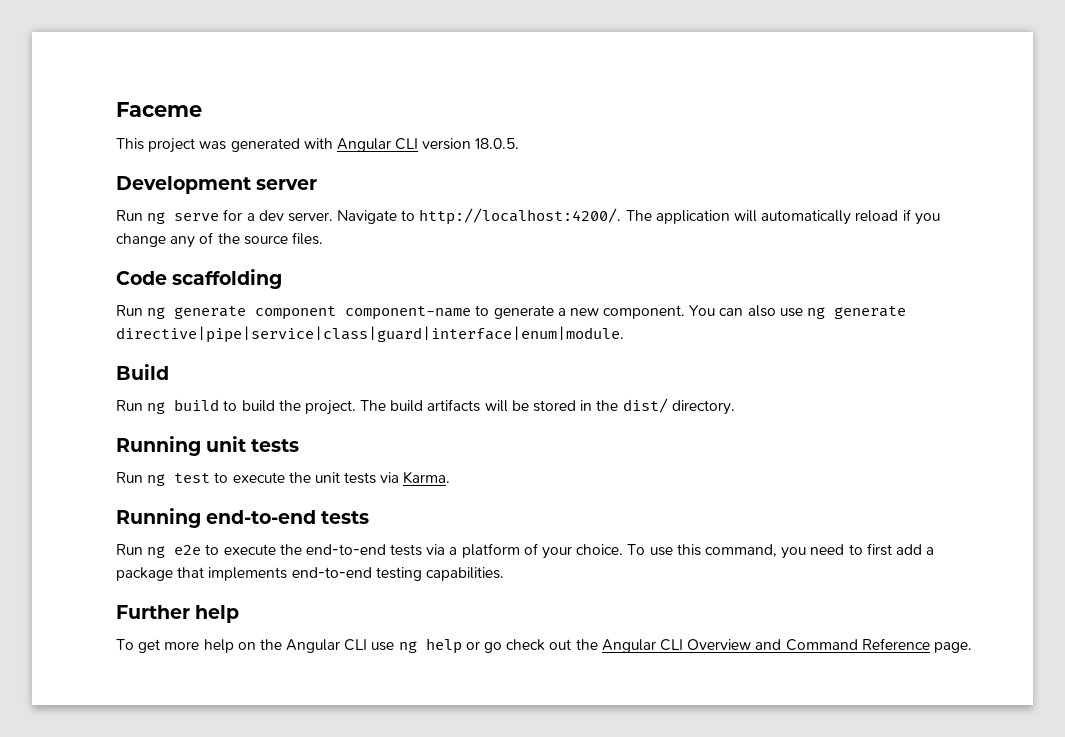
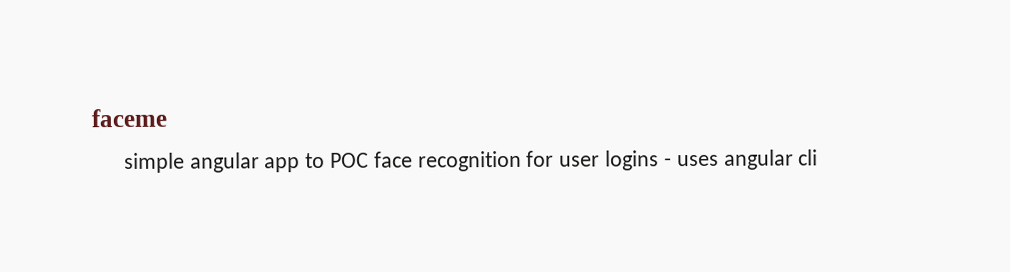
[116,102,202,117] [116,138,520,153] [116,176,318,194] [116,208,940,225] [116,232,323,248] [116,269,283,289] [116,305,907,320] [116,326,624,343] [116,364,169,380] [116,398,735,415] [116,436,300,456] [116,471,451,486] [116,508,370,528] [116,543,935,559] [116,567,504,581] [116,605,240,623] [116,638,972,654] Faceme // This project was generated with Angular CLI version 18.0.5. // Development server // Run ng serve for a dev server. Navigate to http://localhost:4200/. The application will automatically reload if you change any of the source files. // Code scaffolding // Run ng generate component component-name to generate a new component. You can also use ng generate directive|pipe|service|class|guard|interface|enum|module. // Build // Run ng build to build the project. The build artifacts will be stored in the dist/ directory. // Running unit tests // Run ng test to execute the unit tests via Karma. // Running end-to-end tests // Run ng e2e to execute the end-to-end tests via a platform of your choice. To use this command, you need to first add a package that implements end-to-end testing capabilities. // Further help // To get more help on the Angular CLI use ng help or go check out the Angular CLI Overview and Command Reference page. -> [91,108,167,128] [123,149,819,173] faceme // simple angular app to POC face recognition for user logins - uses angular cli

